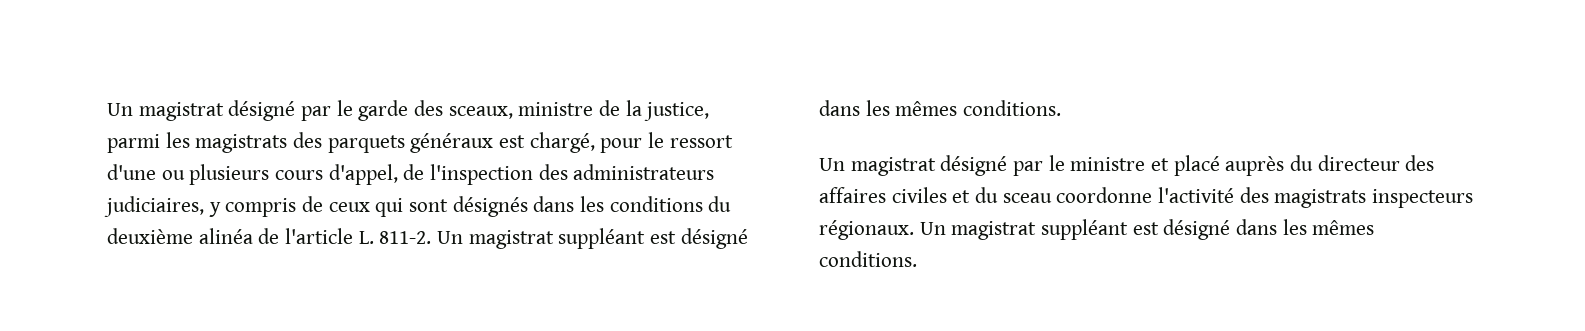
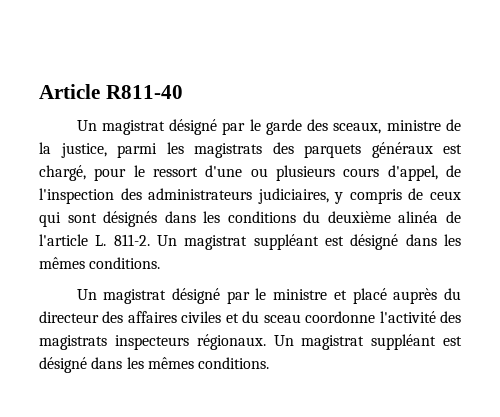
(107, 109) none -> [39,84,183,99] Article R811-40 //

